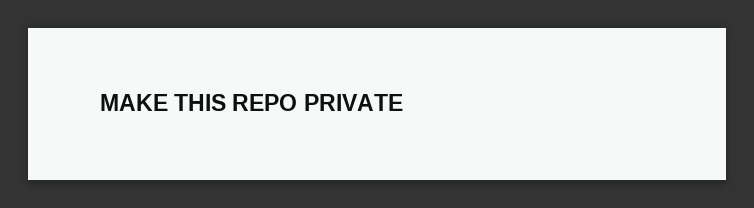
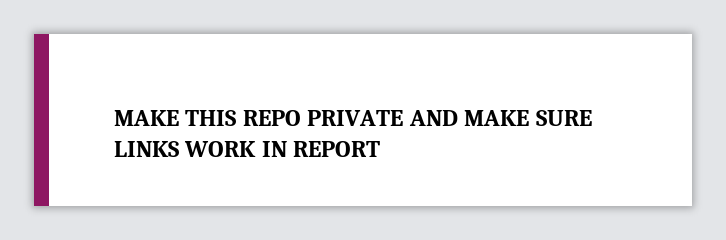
(403, 102) none -> [408,110,592,126] [114,141,381,157] AND MAKE SURE LINKS WORK IN REPORT

